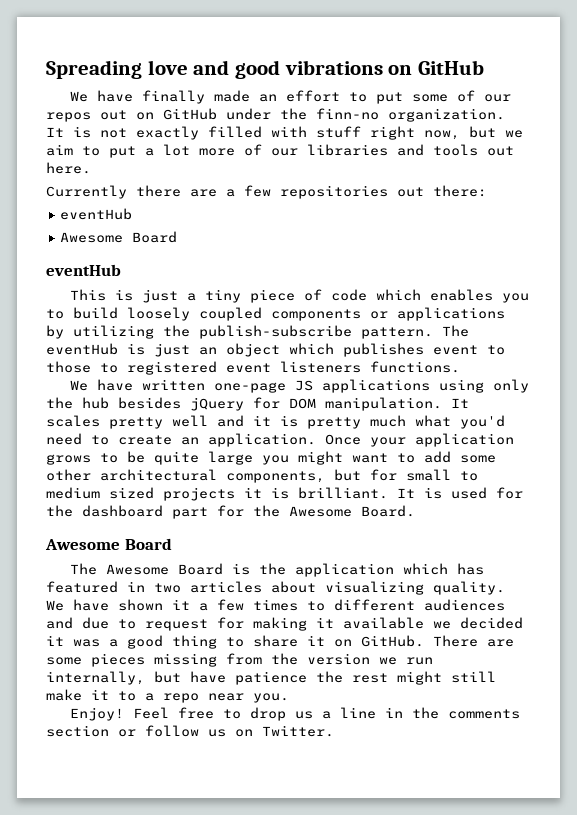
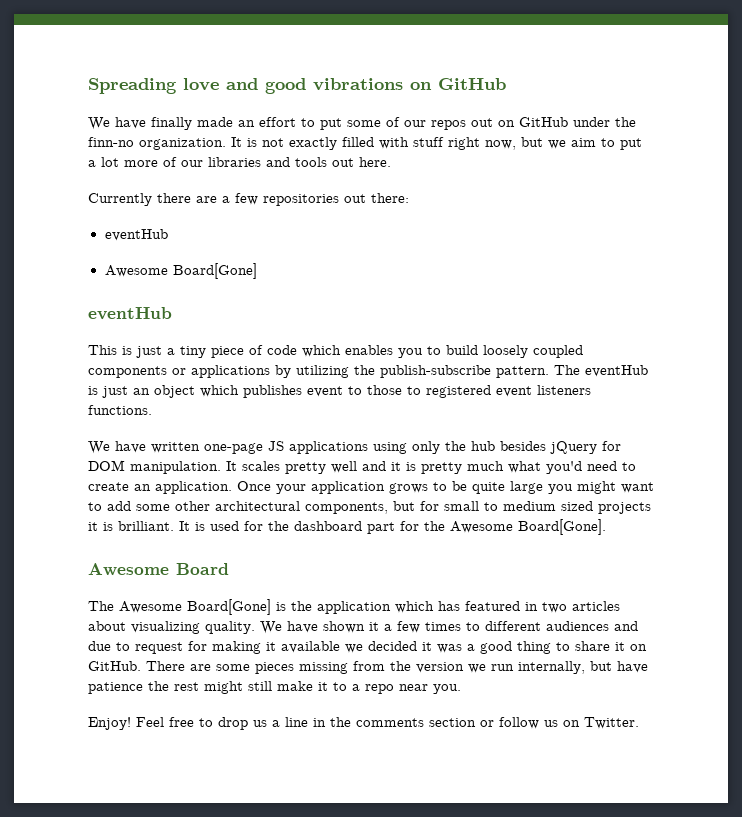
[132,231,178,243] Board -> [172,263,257,279] Board[Gone]
[361,505,415,517] Board. -> [518,519,606,535] Board[Gone].
[178,563,224,575] Board -> [187,599,271,615] Board[Gone]

